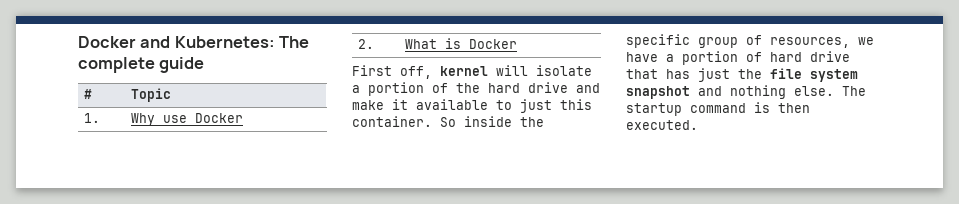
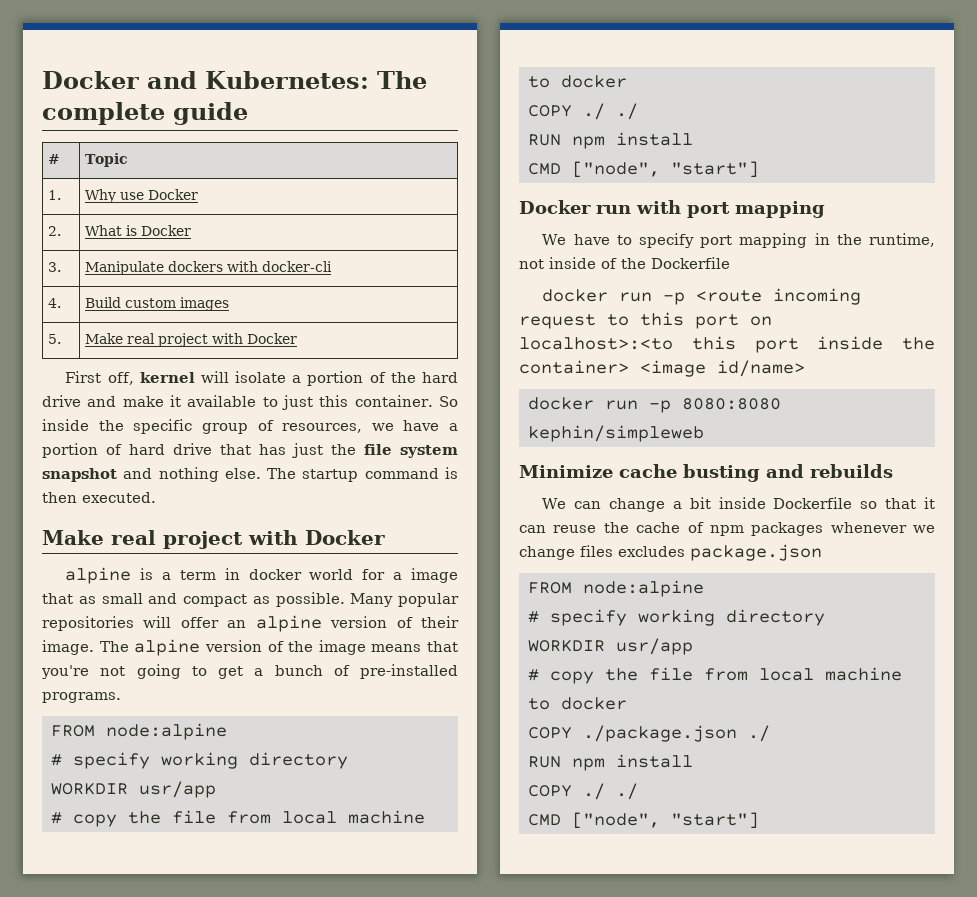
(517, 44) none -> [48,262,62,272] [85,261,333,275] [48,298,62,308] [85,297,230,311] [48,334,62,344] [85,333,298,347] // 3. | Manipulate dockers with docker-cli // 4. | Build custom images // 5. | Make real project with Docker
(698, 125) none -> [42,530,385,549] [65,567,459,584] [42,592,459,607] [42,615,459,632] [42,639,458,656] [41,664,458,679] [42,692,121,703] [51,723,227,740] [51,752,348,769] [51,781,216,798] [51,810,425,827] [528,75,627,88] [528,103,638,120] [528,132,693,149] [528,161,759,178] [519,200,825,218] [542,233,935,248] [519,257,730,269] [542,288,862,305] [519,312,772,329] [519,336,935,353] [519,360,805,377] [528,397,781,413] [528,425,704,442] [519,464,893,482] [542,497,935,512] [519,522,935,536] [519,544,822,561] [528,580,704,597] [528,609,825,626] [528,638,693,655] [528,667,902,684] [528,697,627,710] [528,725,770,742] [528,754,693,771] [528,783,638,800] [528,812,759,829] // Make real project with Docker // alpine is a term in docker world for a image that as small and compact as possible. Many popular repositories will offer an alpine version of their image. The alpine version of the image means that you're not going to get a bunch of pre-installed programs. // FROM node:alpine // # specify working directory // WORKDIR usr/app // # copy the file from local machine to docker // COPY ./ ./ // RUN npm install // CMD ["node", "start"] // Docker run with port mapping // We have to specify port mapping in the runtime, not inside of the Dockerfile // docker run -p <route incoming request to this port on localhost>:<to this port inside the container> <image id/name> // docker run -p 8080:8080 kephin/simpleweb // Minimize cache busting and rebuilds // We can change a bit inside Dockerfile so that it can reuse the cache of npm packages whenever we change files excludes package.json // FROM node:alpine // # specify working directory // WORKDIR usr/app // # copy the file from local machine to docker // COPY ./package.json ./ // RUN npm install // COPY ./ ./ // CMD ["node", "start"]

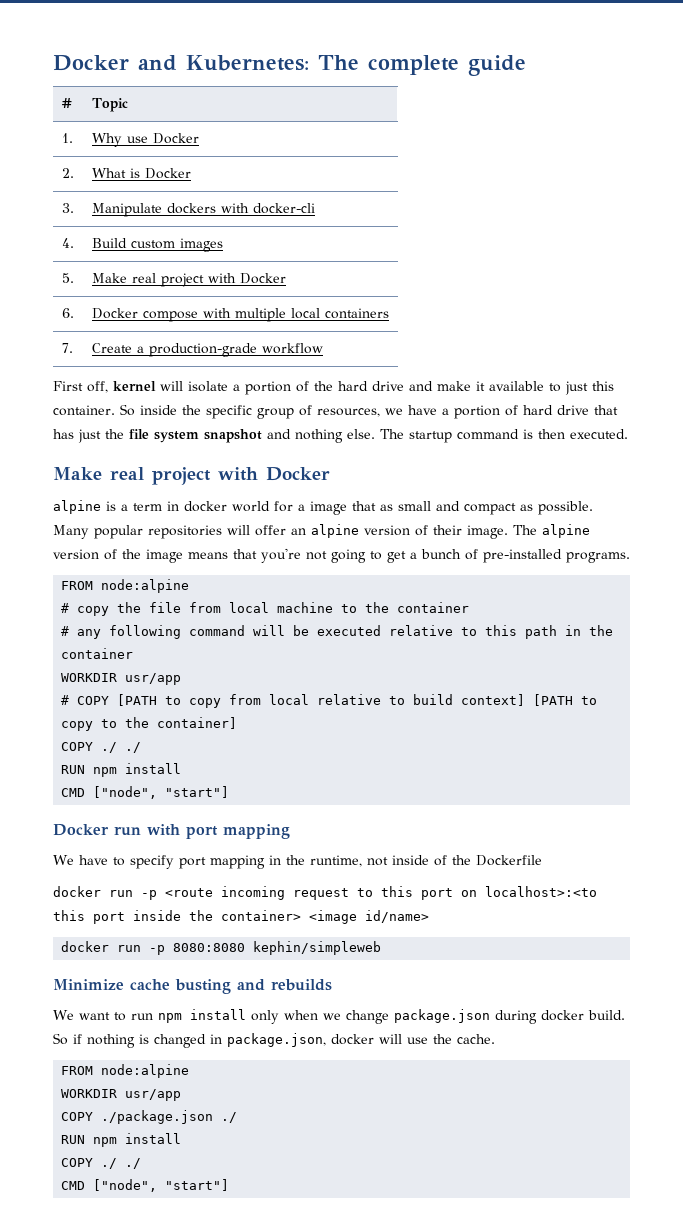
(298, 338) none -> [61,308,74,318] [91,308,389,322] [61,343,73,353] [91,343,323,357] // 6. | Docker compose with multiple local containers // 7. | Create a production-grade workflow
[51,752,348,769] [51,781,216,798] [51,810,425,827] [528,75,627,88] // # specify working directory // WORKDIR usr/app // # copy the file from local machine to docker -> [61,602,470,616] [61,625,614,639] [61,648,134,659] [61,673,182,685] [61,694,598,708] [61,717,238,731] // # copy the file from local machine to the container // # any following command will be executed relative to this path in the container // WORKDIR usr/app // # COPY [PATH to copy from local relative to build context] [PATH to copy to the container]
[574,497,935,512] [519,522,935,536] [519,544,822,561] [528,580,704,597] [528,609,825,626] [528,638,693,655] [528,667,902,684] [528,697,627,710] can change a bit inside Dockerfile so that it can reuse the cache of npm packages whenever we change files excludes package.json // FROM node:alpine // # specify working directory // WORKDIR usr/app // # copy the file from local machine to docker -> [79,1009,625,1024] [53,1033,495,1048] [61,1064,190,1078] [61,1089,182,1101] want to run npm install only when we change package.json during docker build. So if nothing is changed in package.json, docker will use the cache. // FROM node:alpine // WORKDIR usr/app

